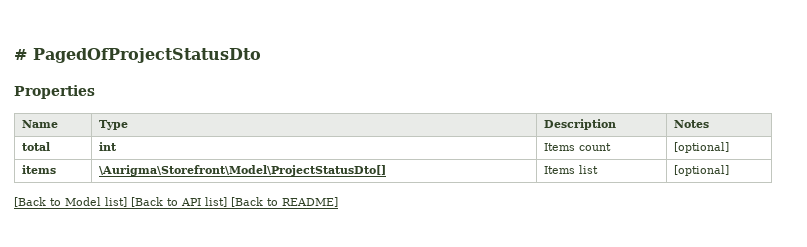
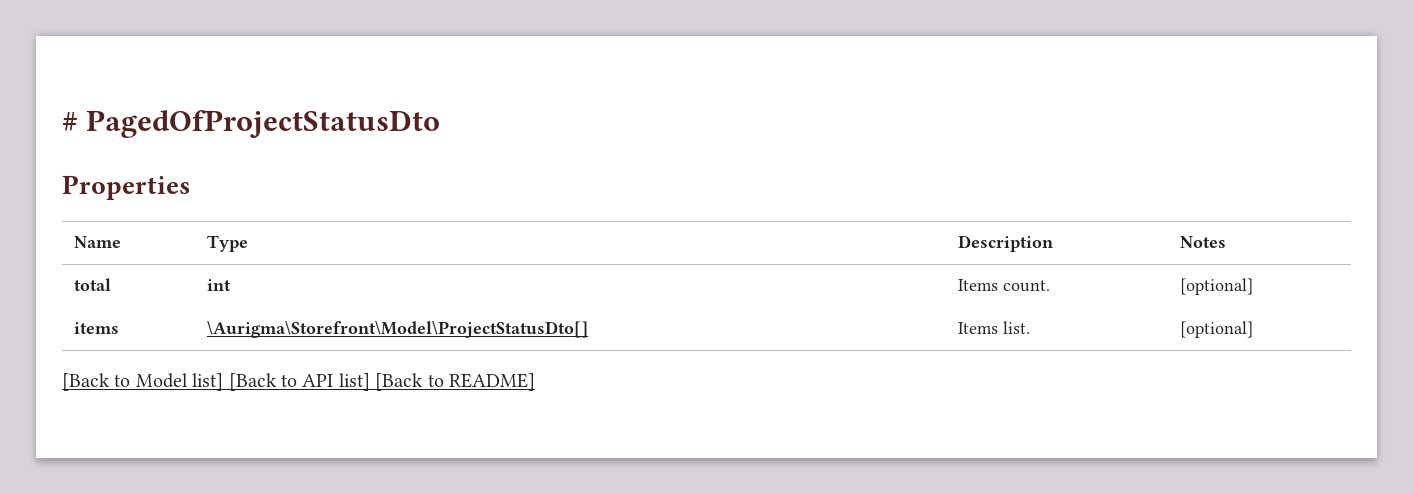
[578,143,611,151] count -> [1003,280,1051,292] count.
[578,165,598,174] list -> [1003,321,1031,334] list.

